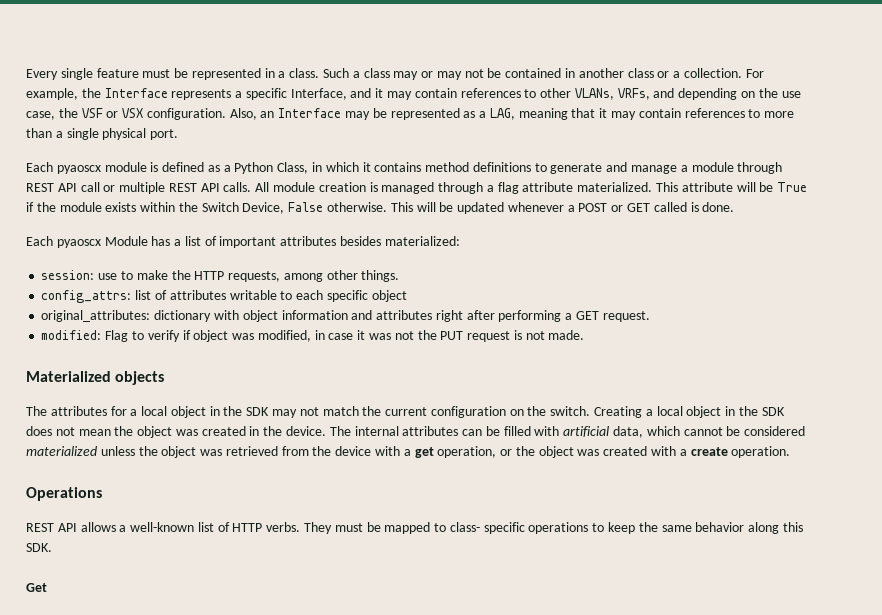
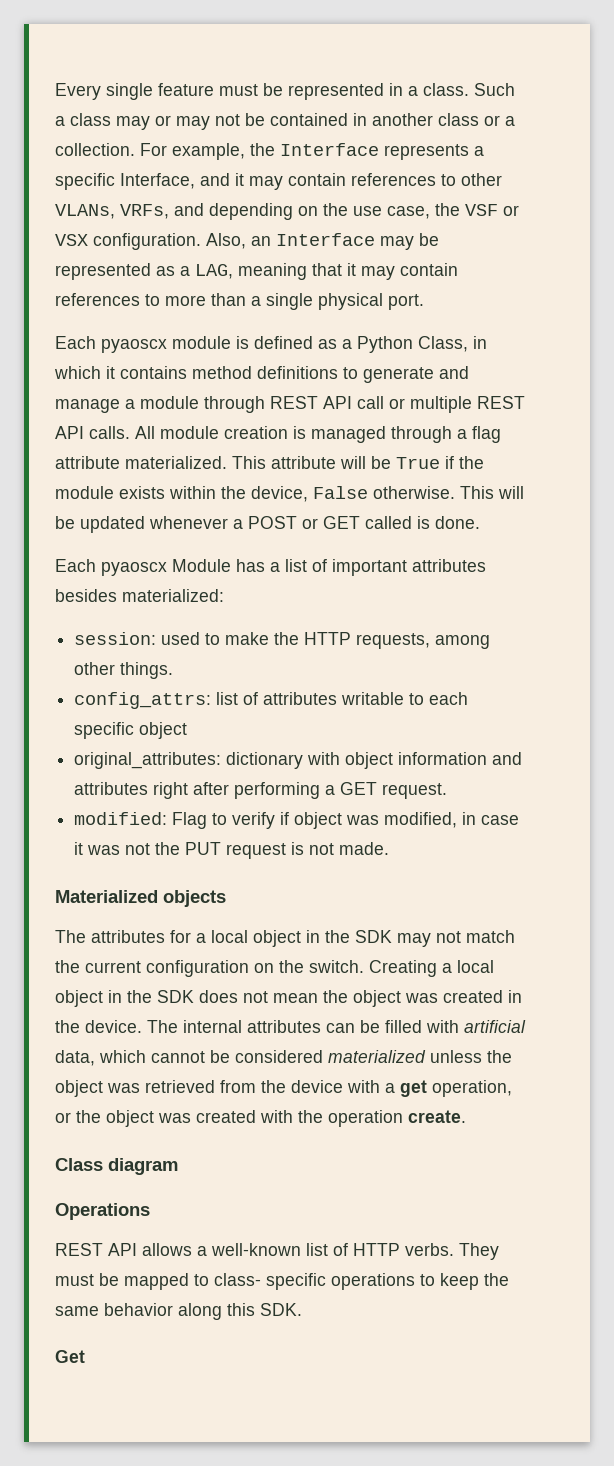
[201,202,285,214] Switch Device, -> [251,486,308,502] device,
[98,273,118,280] use -> [161,632,201,645] used
[679,446,791,458] a create operation. -> [298,1110,466,1127] [55,1158,178,1175] the operation create. // Class diagram

